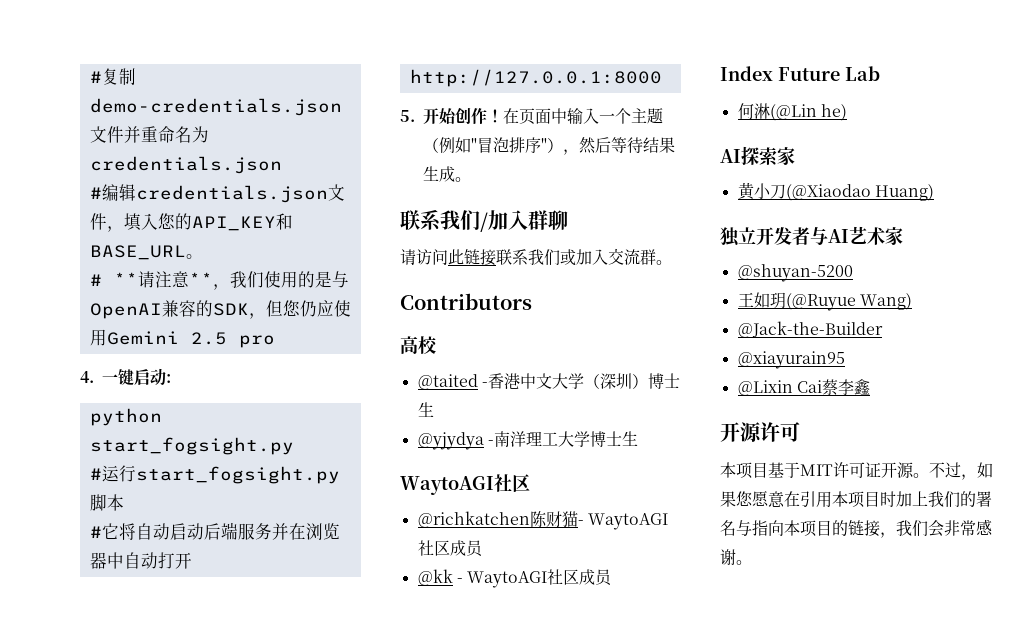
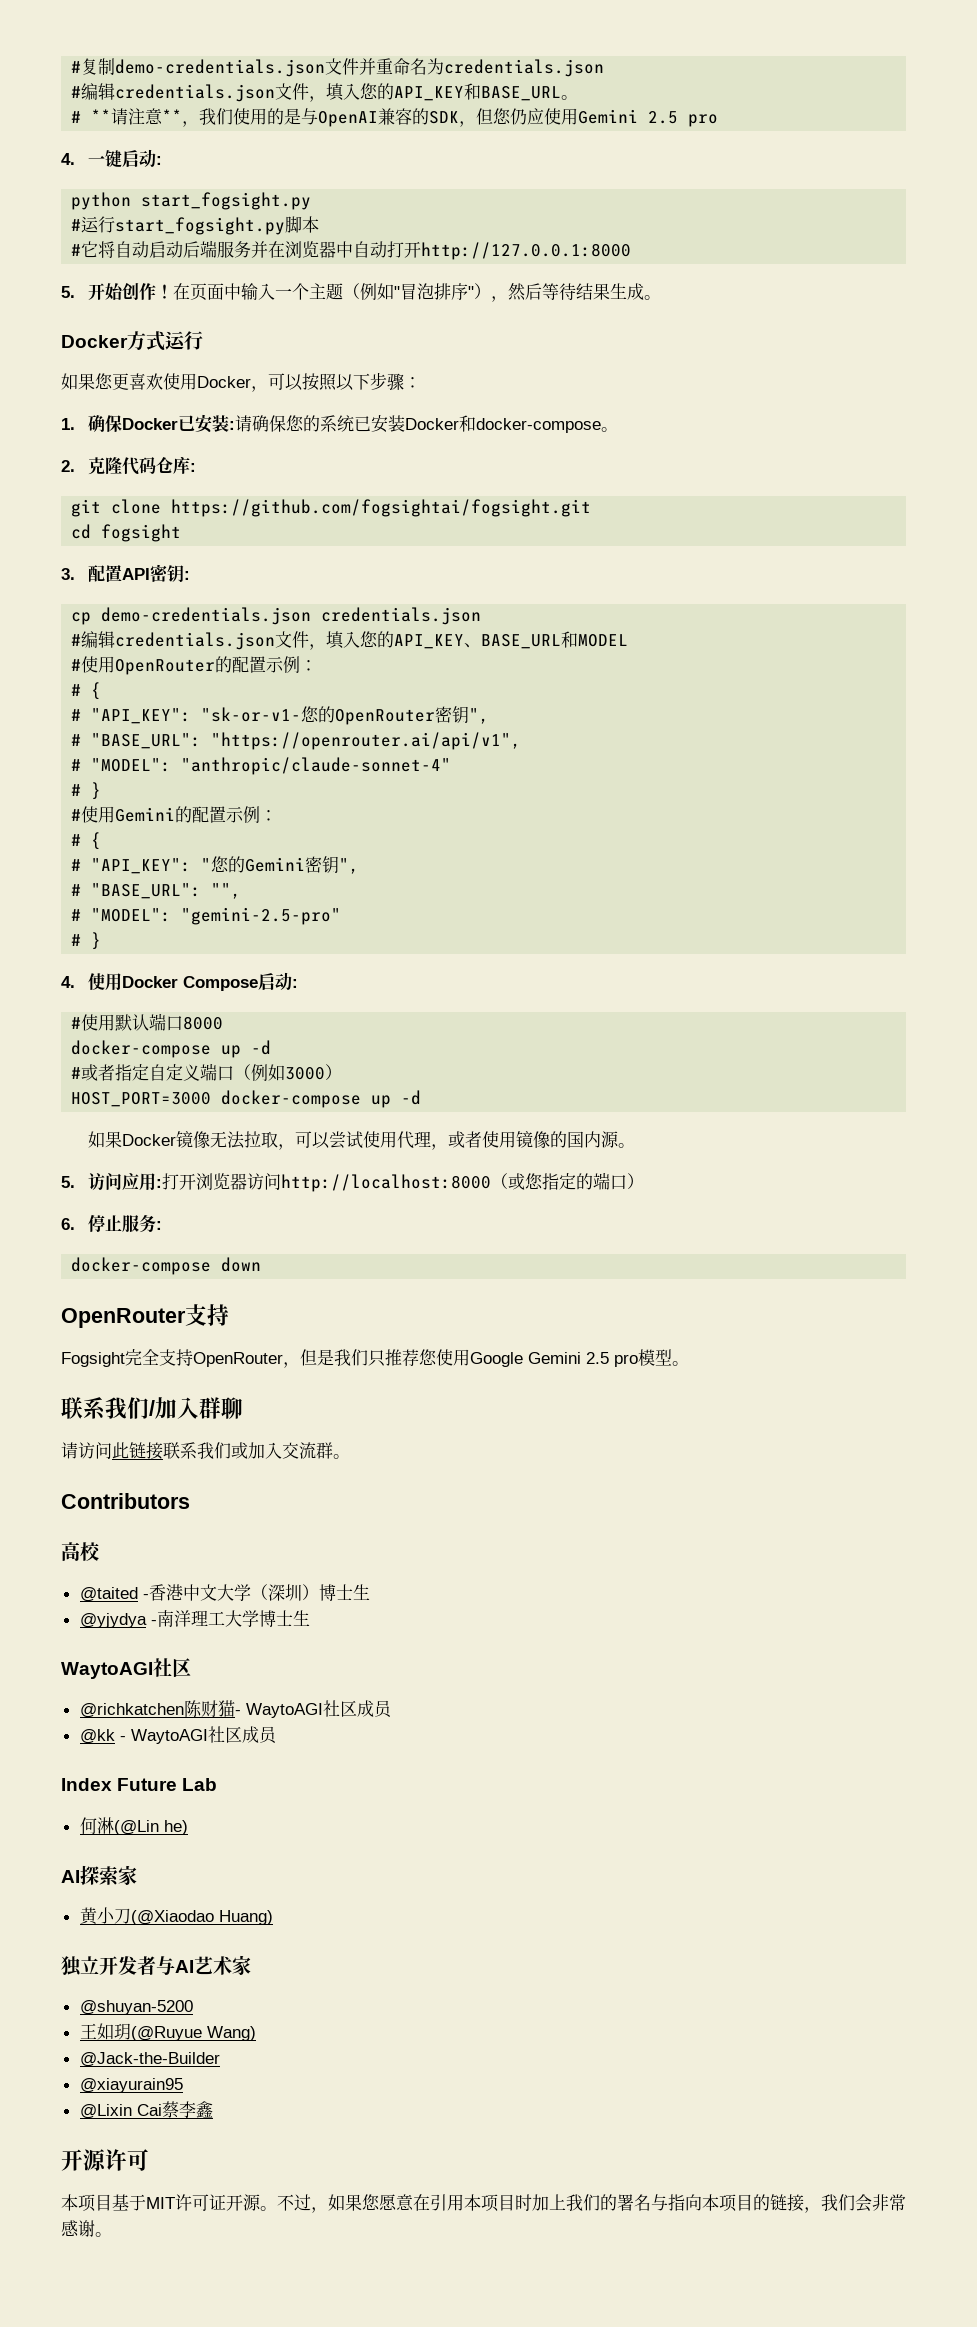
(471, 179) none -> [61,331,203,351] [61,372,421,392] [61,414,618,433] [61,456,196,475] [71,499,592,517] [71,524,182,542] [61,564,190,582] [71,607,482,625] [71,631,629,650] [71,656,318,675] [71,682,102,700] [71,706,490,725] [71,732,522,750] [71,757,452,775] [71,782,102,800] [71,806,278,823] [71,832,102,850] [71,856,360,874] [71,883,242,899] [71,907,342,925] [71,932,102,950] [61,972,298,991] [71,1013,224,1031] [71,1040,272,1058] [71,1063,343,1081] [71,1090,422,1108] [87,1130,635,1150] [61,1172,644,1192] [61,1214,162,1233] [71,1257,262,1275] [61,1304,229,1328] [61,1349,689,1368] // Docker方式运行 // 如果您更喜欢使用Docker，可以按照以下步骤： // 1.确保Docker已安装:请确保您的系统已安装Docker和docker-compose。 // 2.克隆代码仓库: // git clone https://github.com/fogsightai/fogsight.git // cd fogsight // 3.配置API密钥: // cp demo-credentials.json credentials.json // #编辑credentials.json文件，填入您的API_KEY、BASE_URL和MODEL // #使用OpenRouter的配置示例： // # { // # "API_KEY": "sk-or-v1-您的OpenRouter密钥", // # "BASE_URL": "https://openrouter.ai/api/v1", // # "MODEL": "anthropic/claude-sonnet-4" // # } // #使用Gemini的配置示例： // # { // # "API_KEY": "您的Gemini密钥", // # "BASE_URL": "", // # "MODEL": "gemini-2.5-pro" // # } // 4.使用Docker Compose启动: // #使用默认端口8000 // docker-compose up -d // #或者指定自定义端口（例如3000） // HOST_PORT=3000 docker-compose up -d // 如果Docker镜像无法拉取，可以尝试使用代理，或者使用镜像的国内源。 // 5.访问应用:打开浏览器访问http://localhost:8000（或您指定的端口） // 6.停止服务: // docker-compose down // OpenRouter支持 // Fogsight完全支持OpenRouter，但是我们只推荐您使用Google Gemini 2.5 pro模型。

